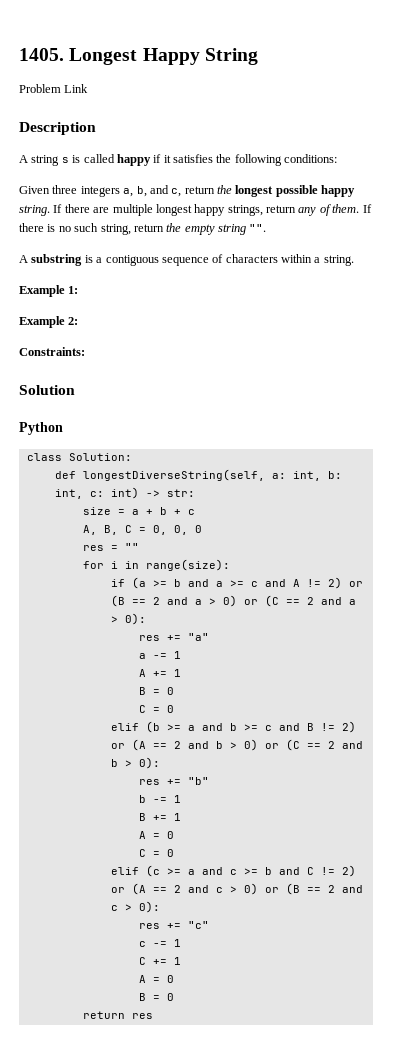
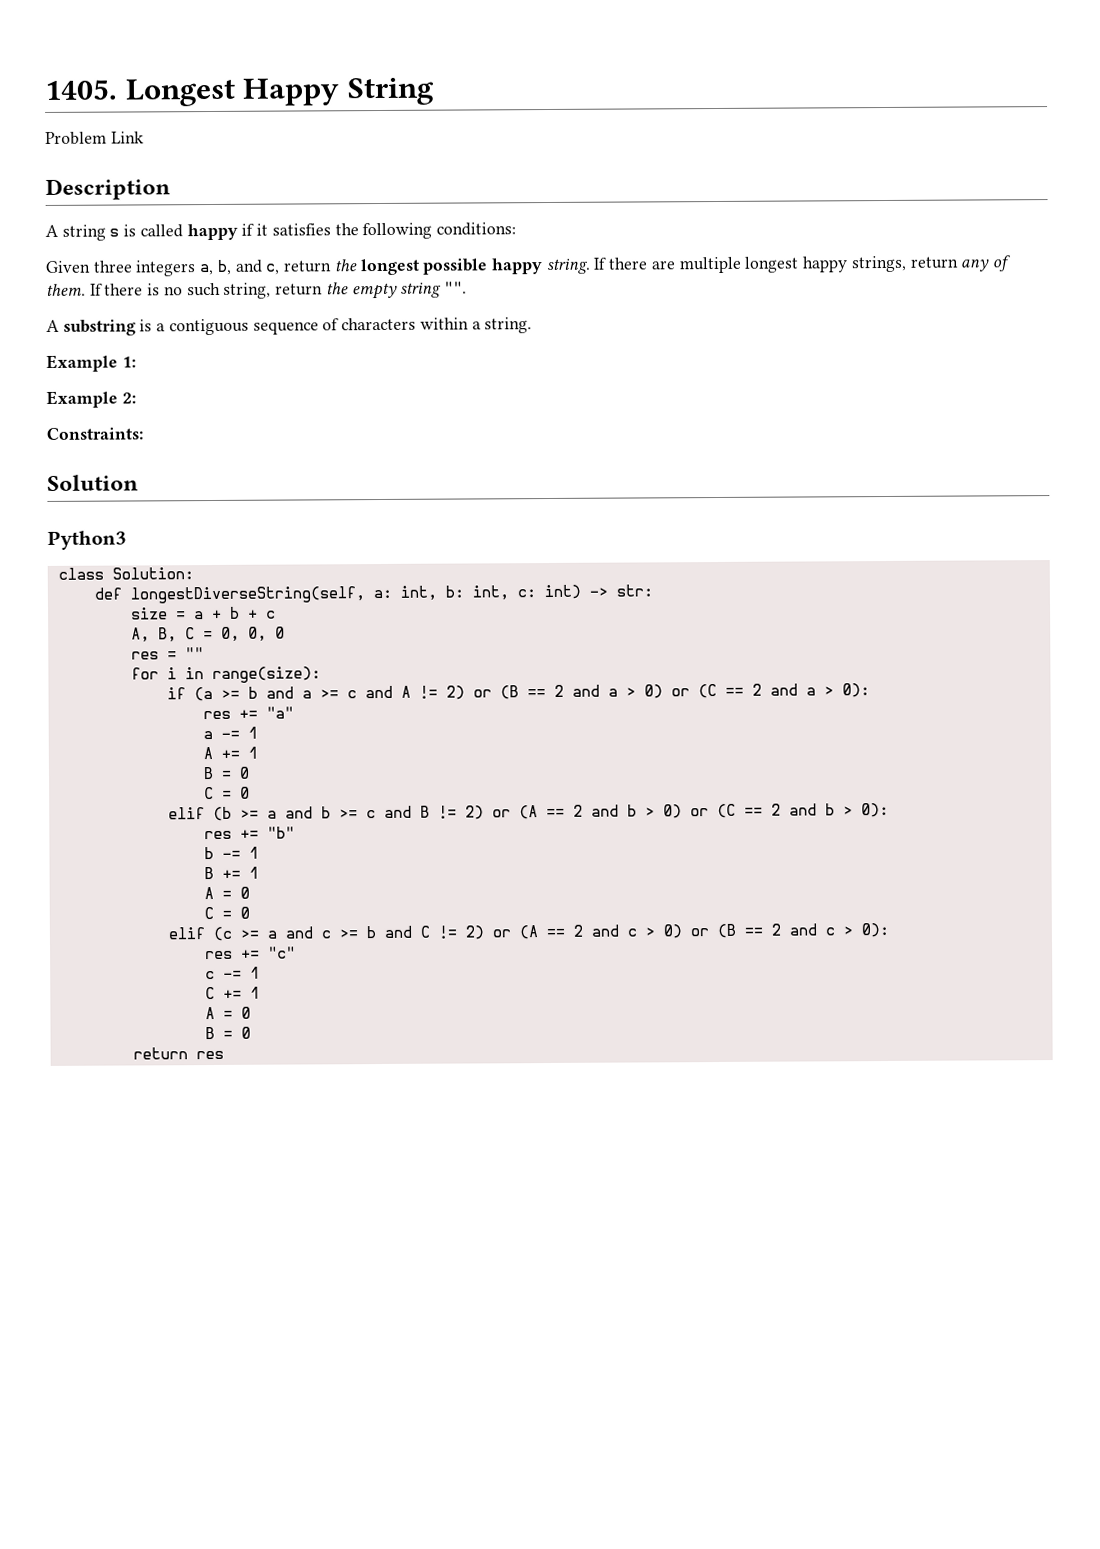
[19,422,63,435] Python -> [47,530,127,550] Python3

